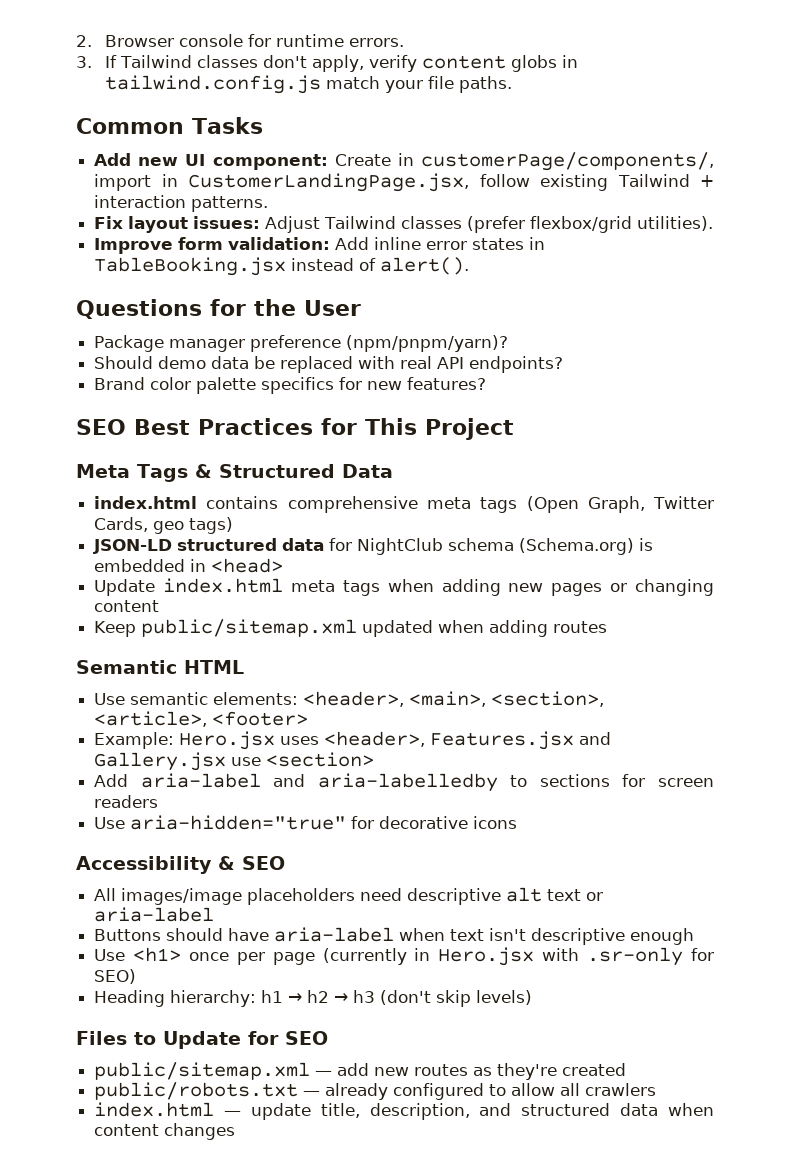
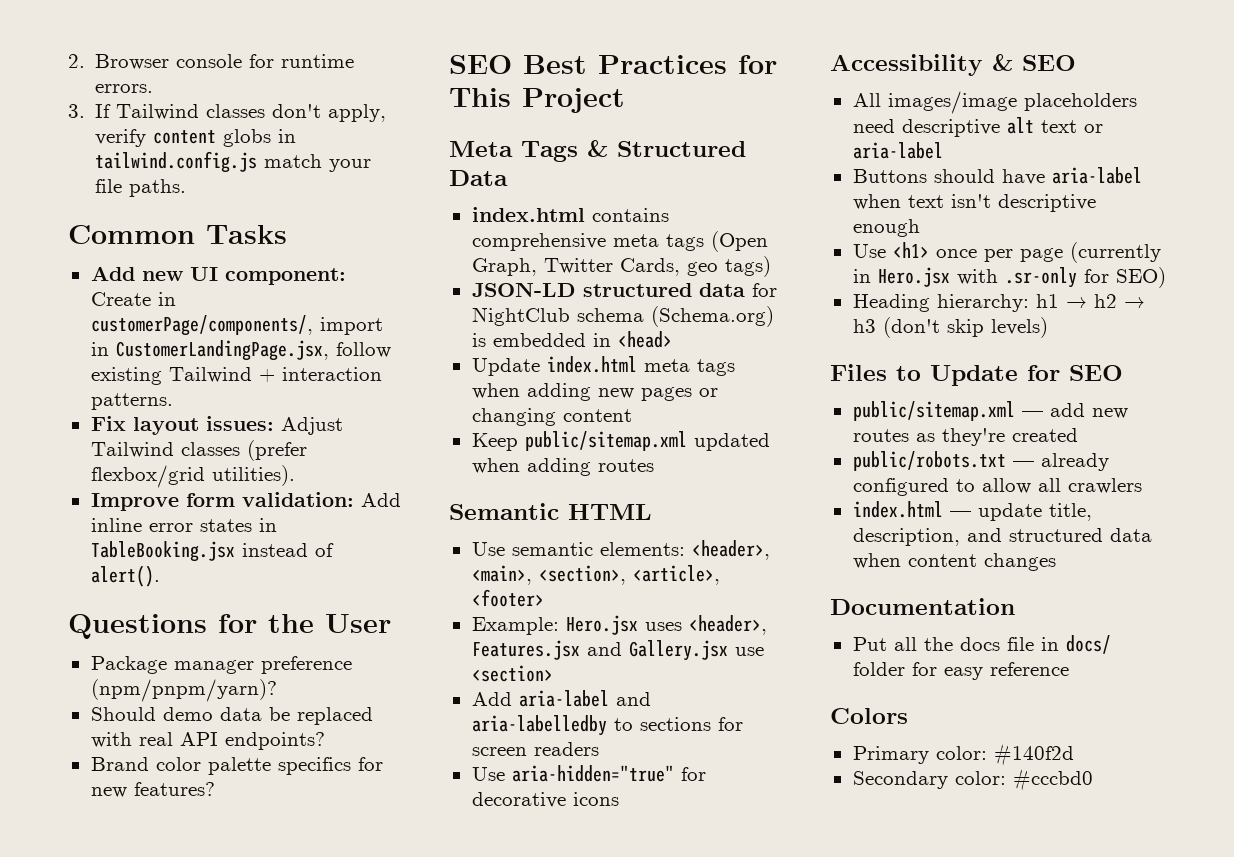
(236, 1131) none -> [830,598,1015,615] [852,635,1111,654] [852,662,1069,680] [830,708,908,724] [852,743,1074,766] [852,768,1093,791] // Documentation // Put all the docs file in docs/ folder for easy reference // Colors // Primary color: #140f2d // Secondary color: #cccbd0

